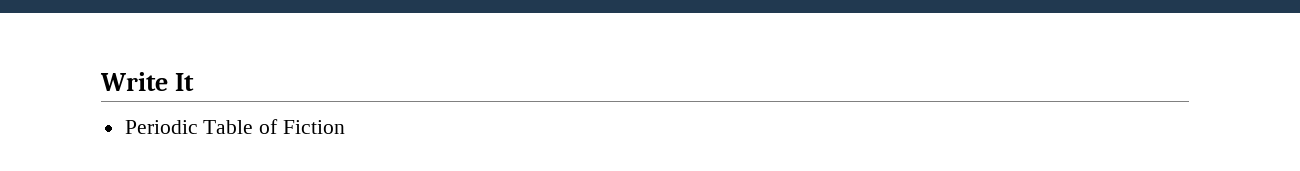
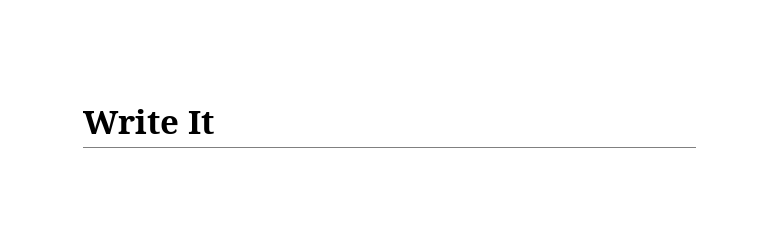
[124,119,346,134] // Periodic Table of Fiction -> (214, 122) none

